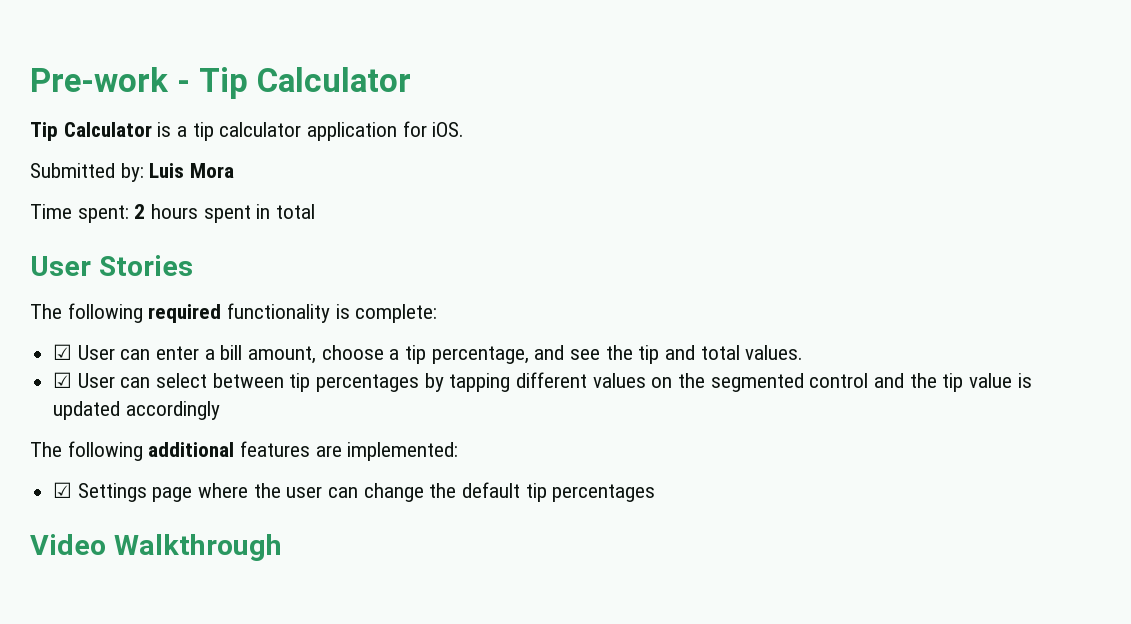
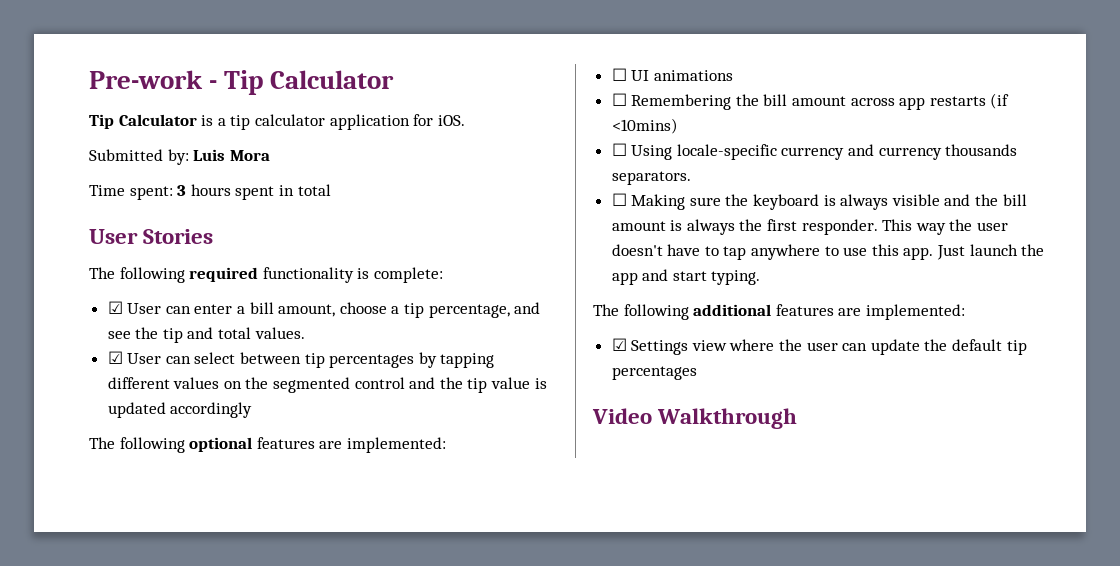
[134,204,146,219] 2 -> [177,185,187,196] 3
(220, 410) none -> [89,437,446,453] [611,68,733,81] [611,93,1010,110] [611,118,678,134] [611,143,1018,160] [611,171,691,185] [611,193,1027,210] [611,219,1009,235] [611,244,1045,260] [611,269,761,285] // The following optional features are implemented: // ☐ UI animations // ☐ Remembering the bill amount across app restarts (if <10mins) // ☐ Using locale-specific currency and currency thousands separators. // ☐ Making sure the keyboard is always visible and the bill amount is always the first responder. This way the user doesn't have to tap anywhere to use this app. Just launch the app and start typing.
[152,487,193,502] page -> [691,340,727,351] view
[363,483,424,502] change -> [870,339,920,355] update

